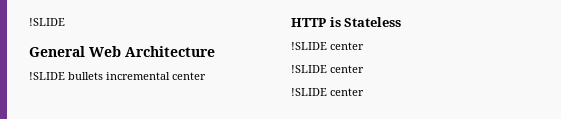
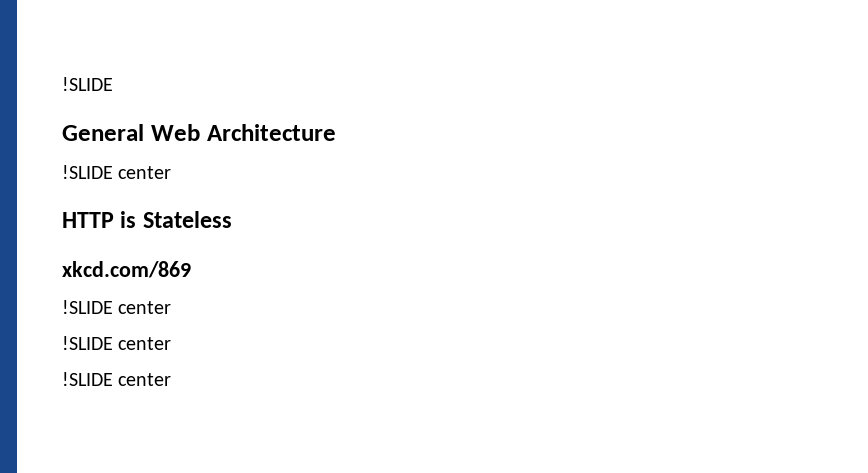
[68,72,170,80] bullets incremental -> (113, 172) none
(402, 22) none -> [62,261,191,278] // xkcd.com/869

